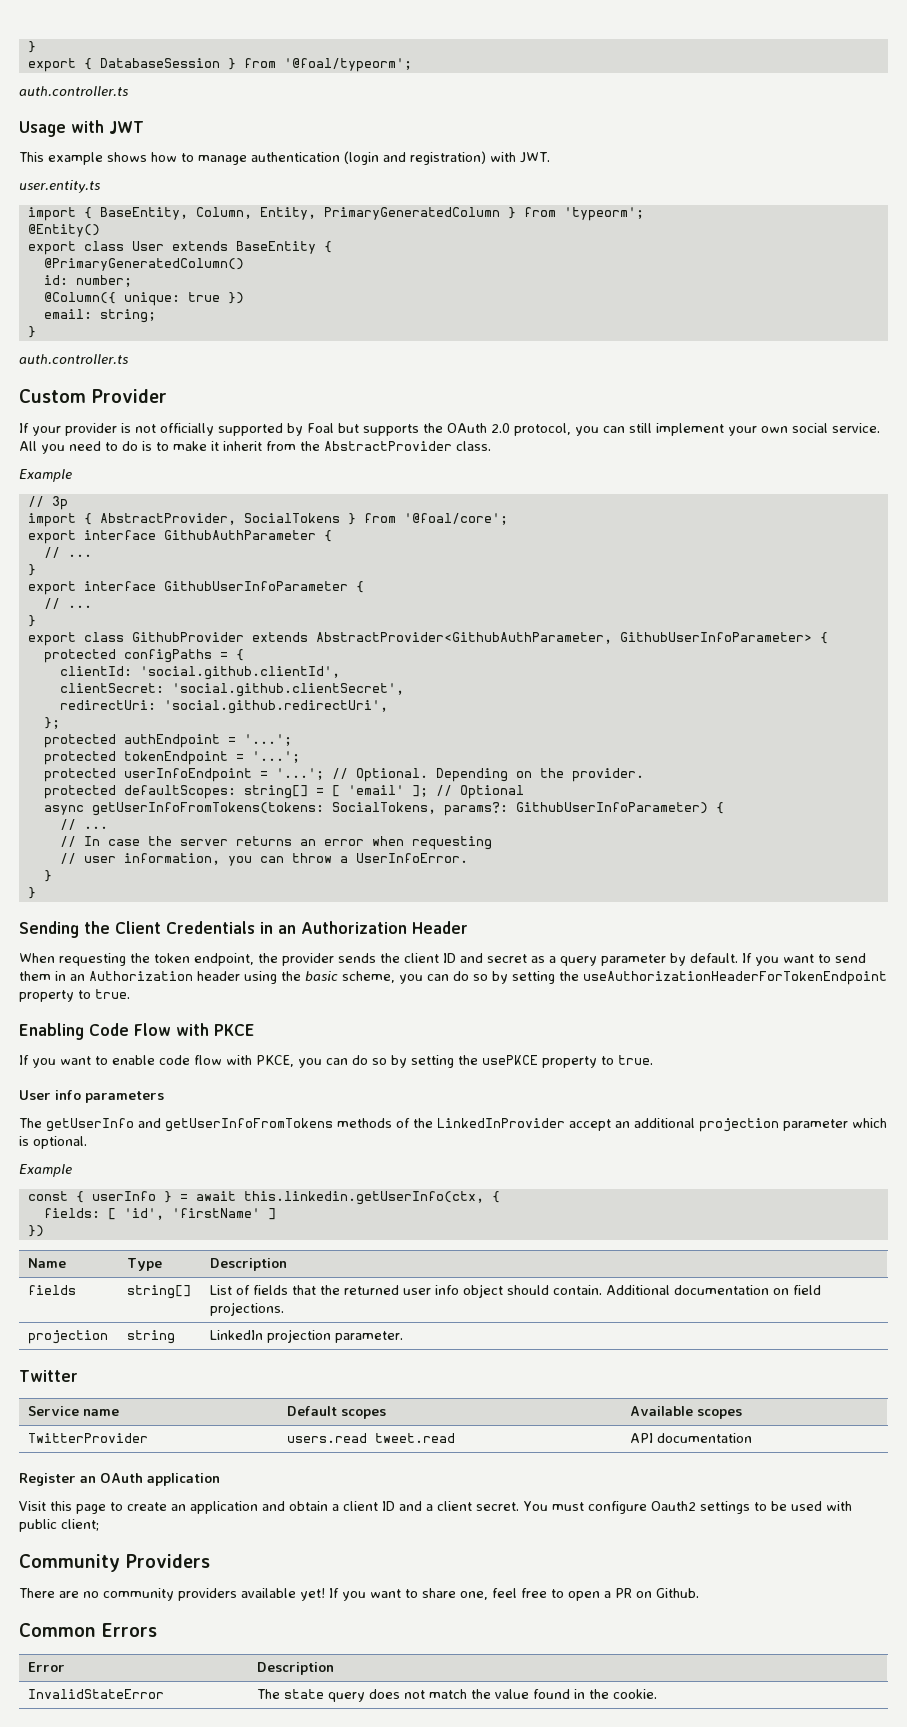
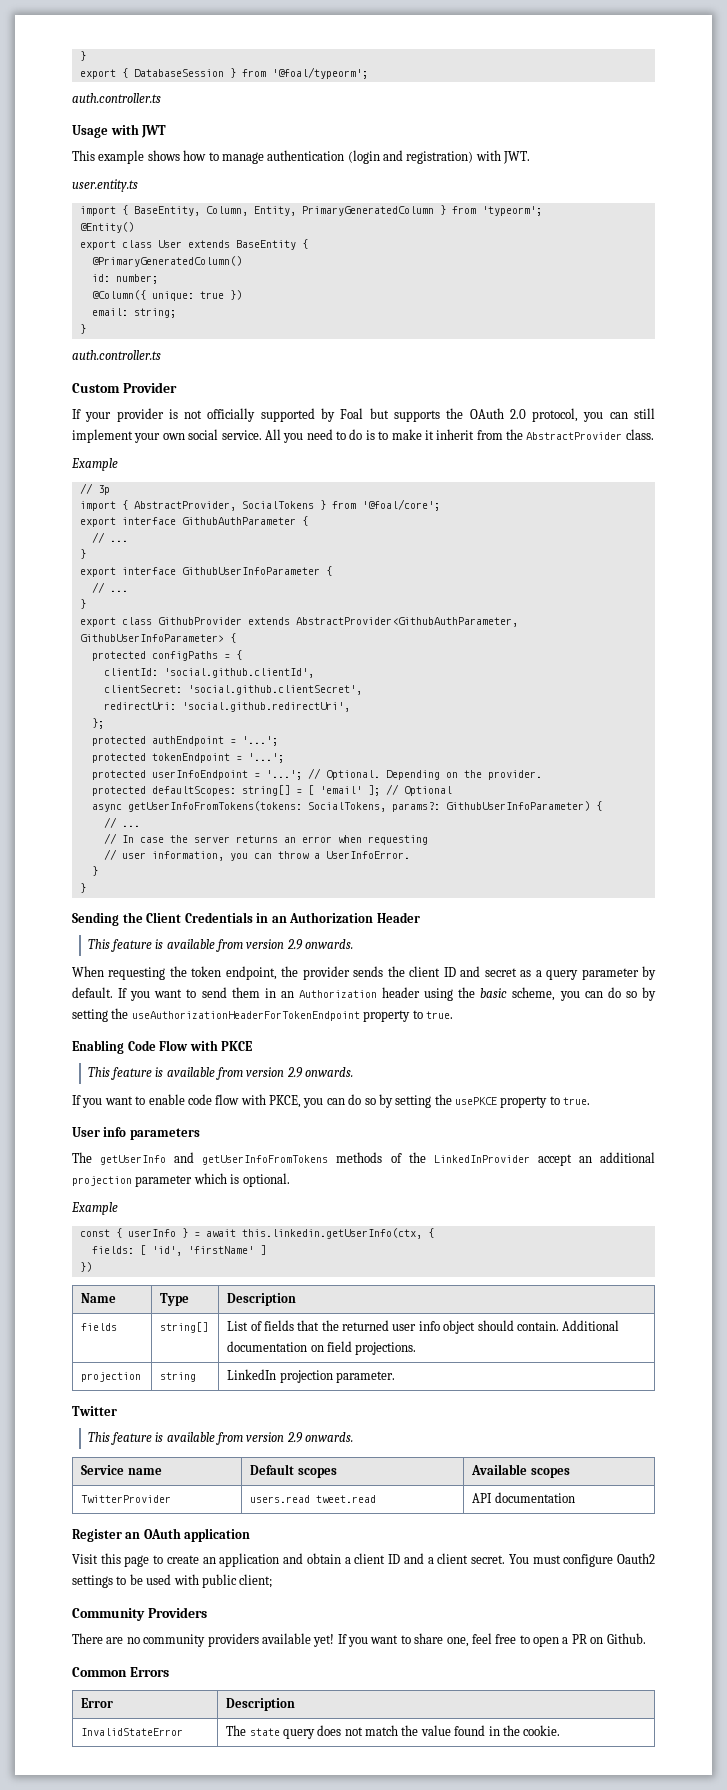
(468, 927) none -> [87,939,354,952] // This feature is available from version 2.9 onwards.
(255, 1030) none -> [87,1067,354,1080] // This feature is available from version 2.9 onwards.
(78, 1376) none -> [87,1432,354,1445] // This feature is available from version 2.9 onwards.

